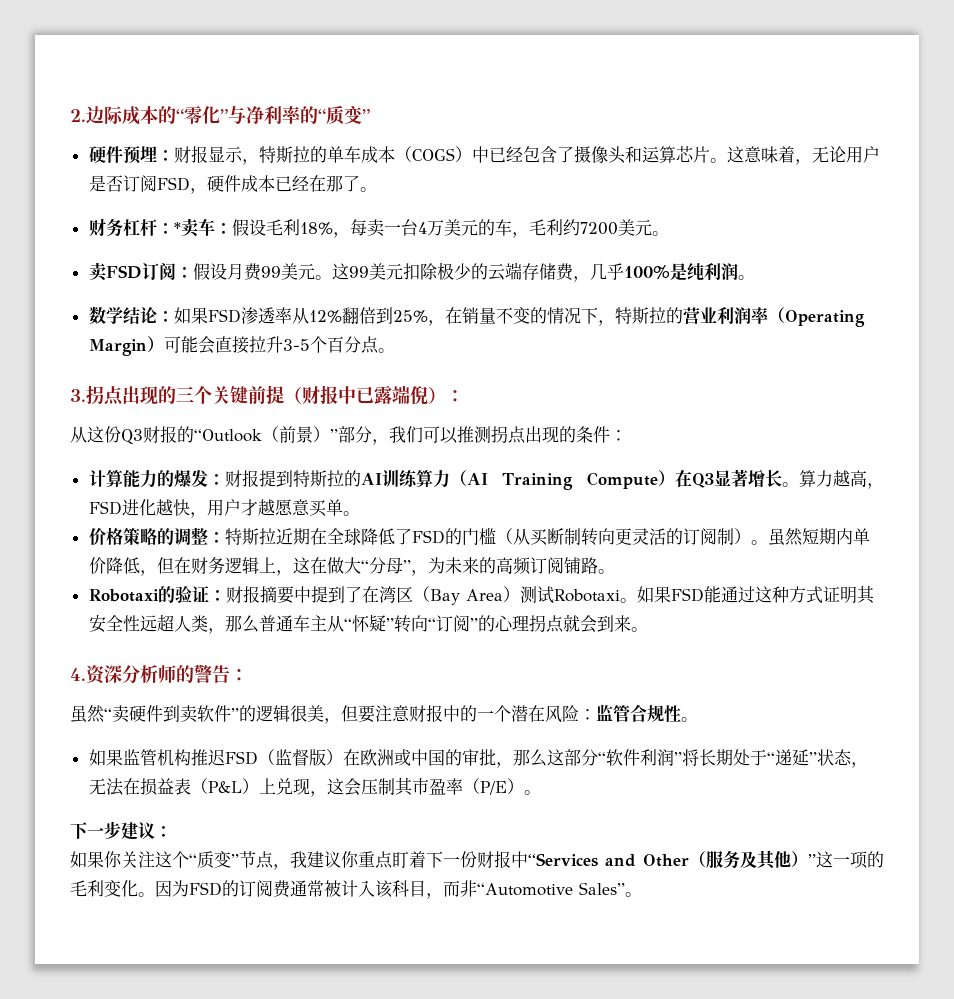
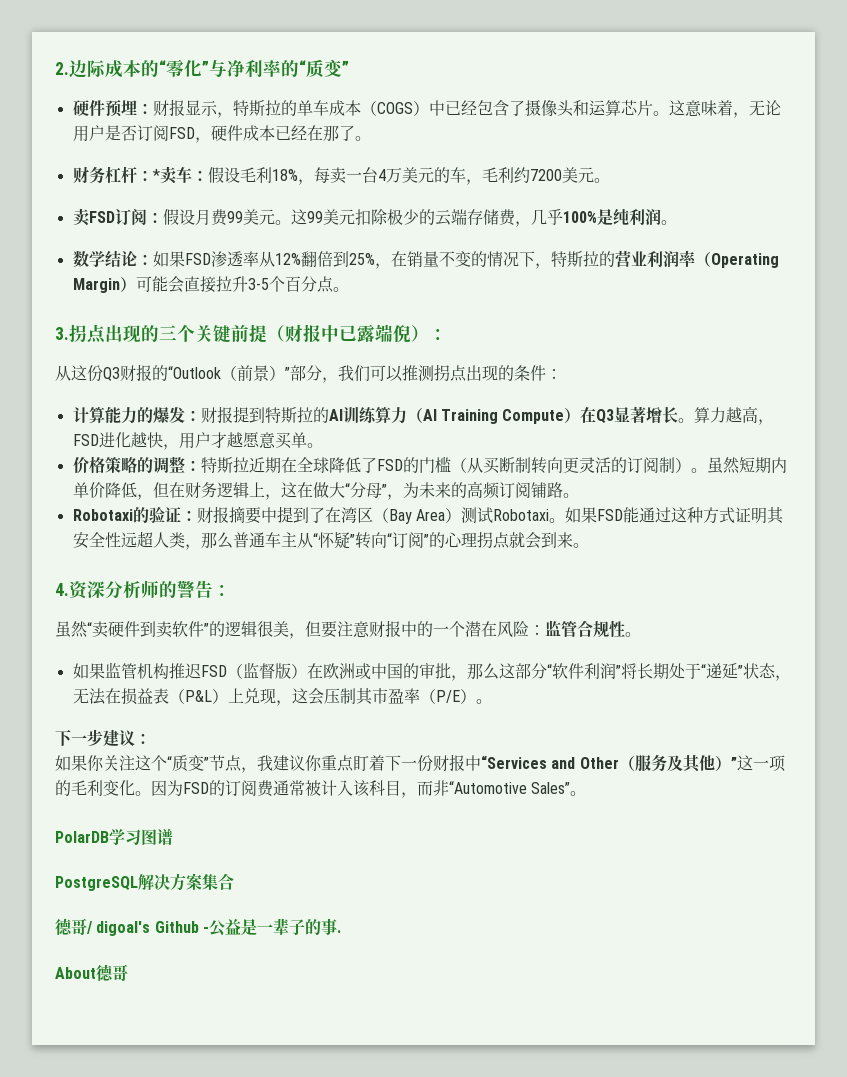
(642, 894) none -> [55,828,173,846] [55,873,234,891] [55,918,341,937] [55,964,128,981] // PolarDB学习图谱 // PostgreSQL解决方案集合 // 德哥/ digoal's Github -公益是一辈子的事. // About德哥

